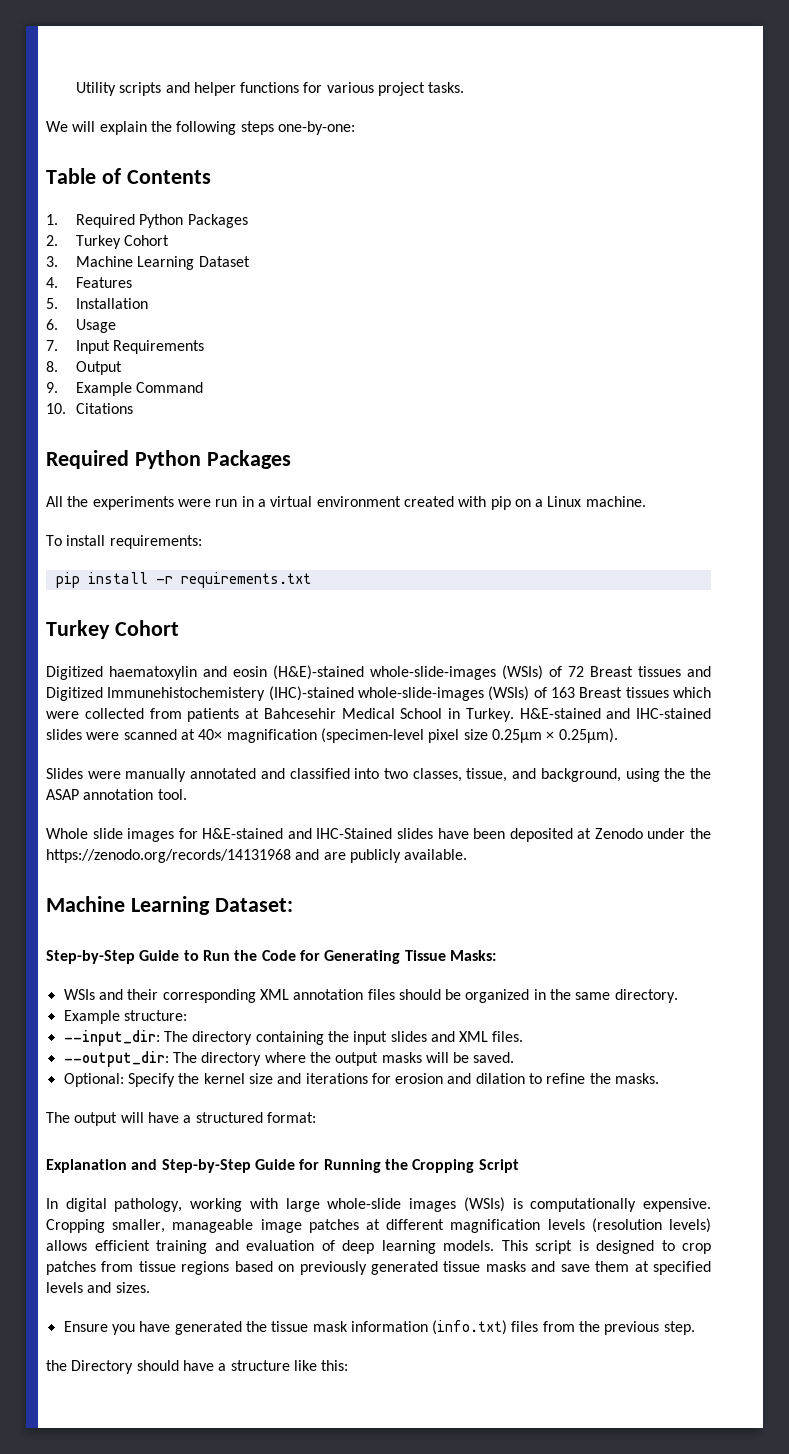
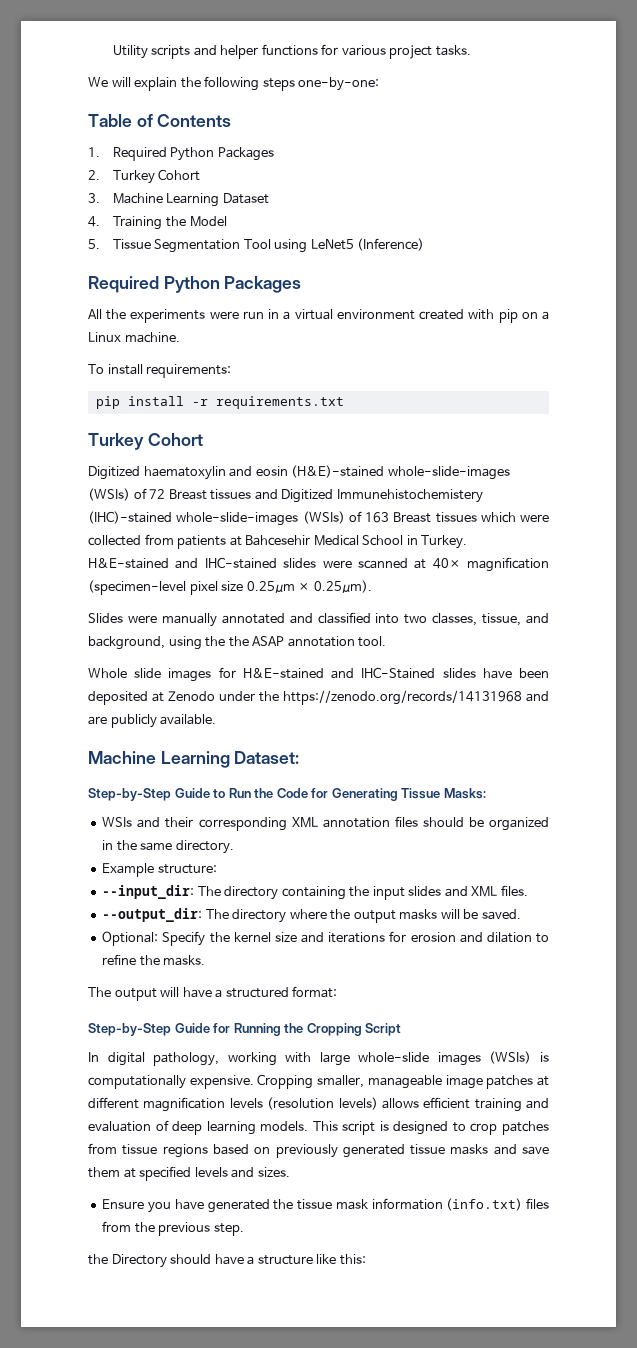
[75,277,132,288] [46,298,148,309] [46,319,116,333] [46,340,205,354] [46,361,122,375] [46,382,204,396] [46,403,133,414] Features // 5. Installation // 6. Usage // 7. Input Requirements // 8. Output // 9. Example Command // 10. Citations -> [112,216,227,230] [88,238,425,253] Training the Model // 5. Tissue Segmentation Tool using LeNet5 (Inference)
[46,1159,158,1173] Explanation and -> (338, 992) none

